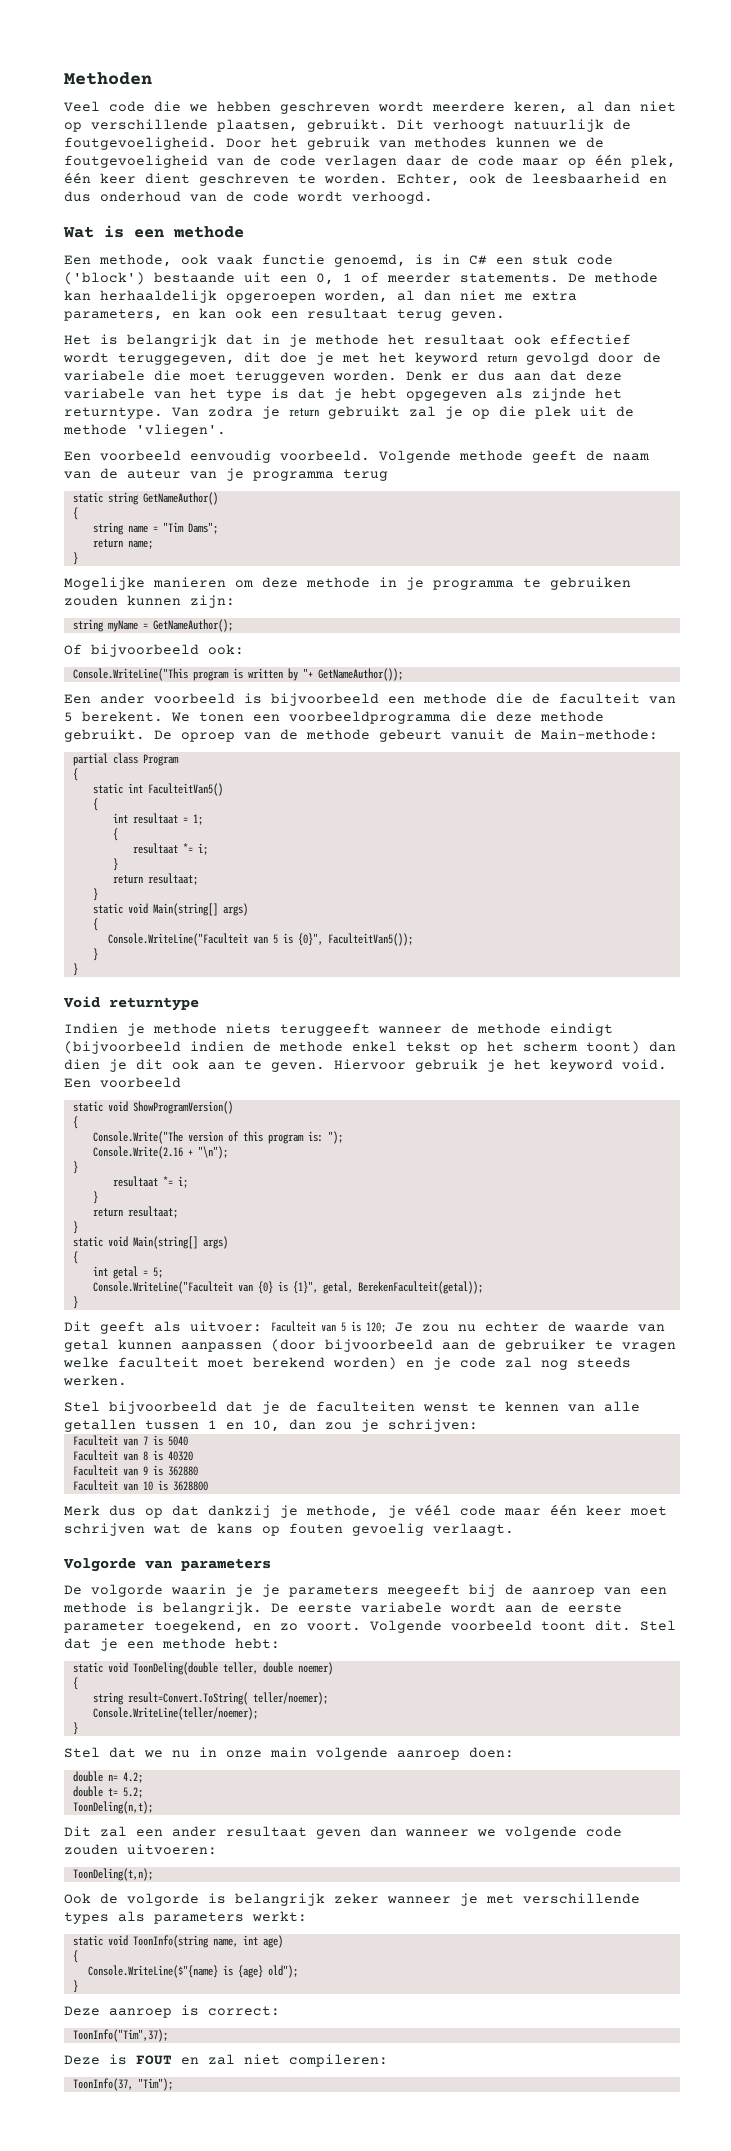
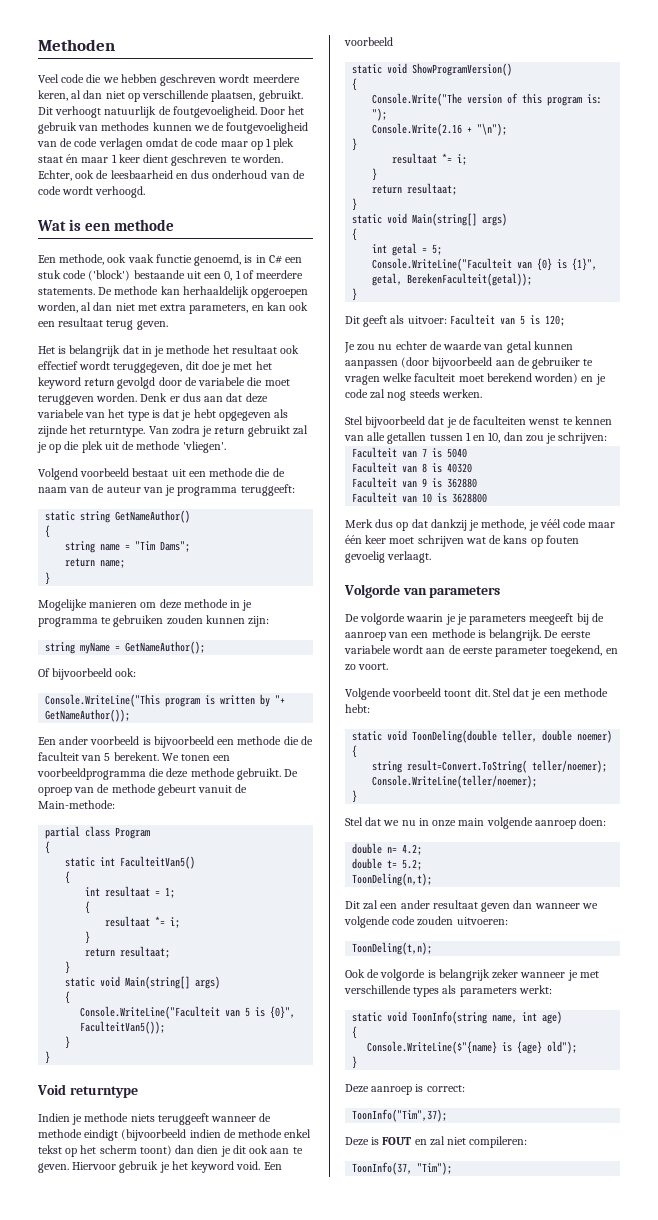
[406,155,442,166] daar -> [145,138,178,147] omdat
[595,154,676,168] [64,172,91,184] één plek, één -> [266,138,295,150] [38,154,117,163] 1 plek staat én maar 1
[387,272,451,283] meerder -> [256,270,304,279] meerdere
[504,293,523,301] me -> [137,304,157,311] met
[64,450,577,463] Een voorbeeld eenvoudig voorbeeld. Volgende methode geeft -> [38,468,271,480] Volgend voorbeeld bestaat uit een methode die
[343,469,388,481] terug -> [240,484,295,496] teruggeeft:
(386, 1327) none -> (565, 320) //
(361, 1626) none -> (389, 666) //

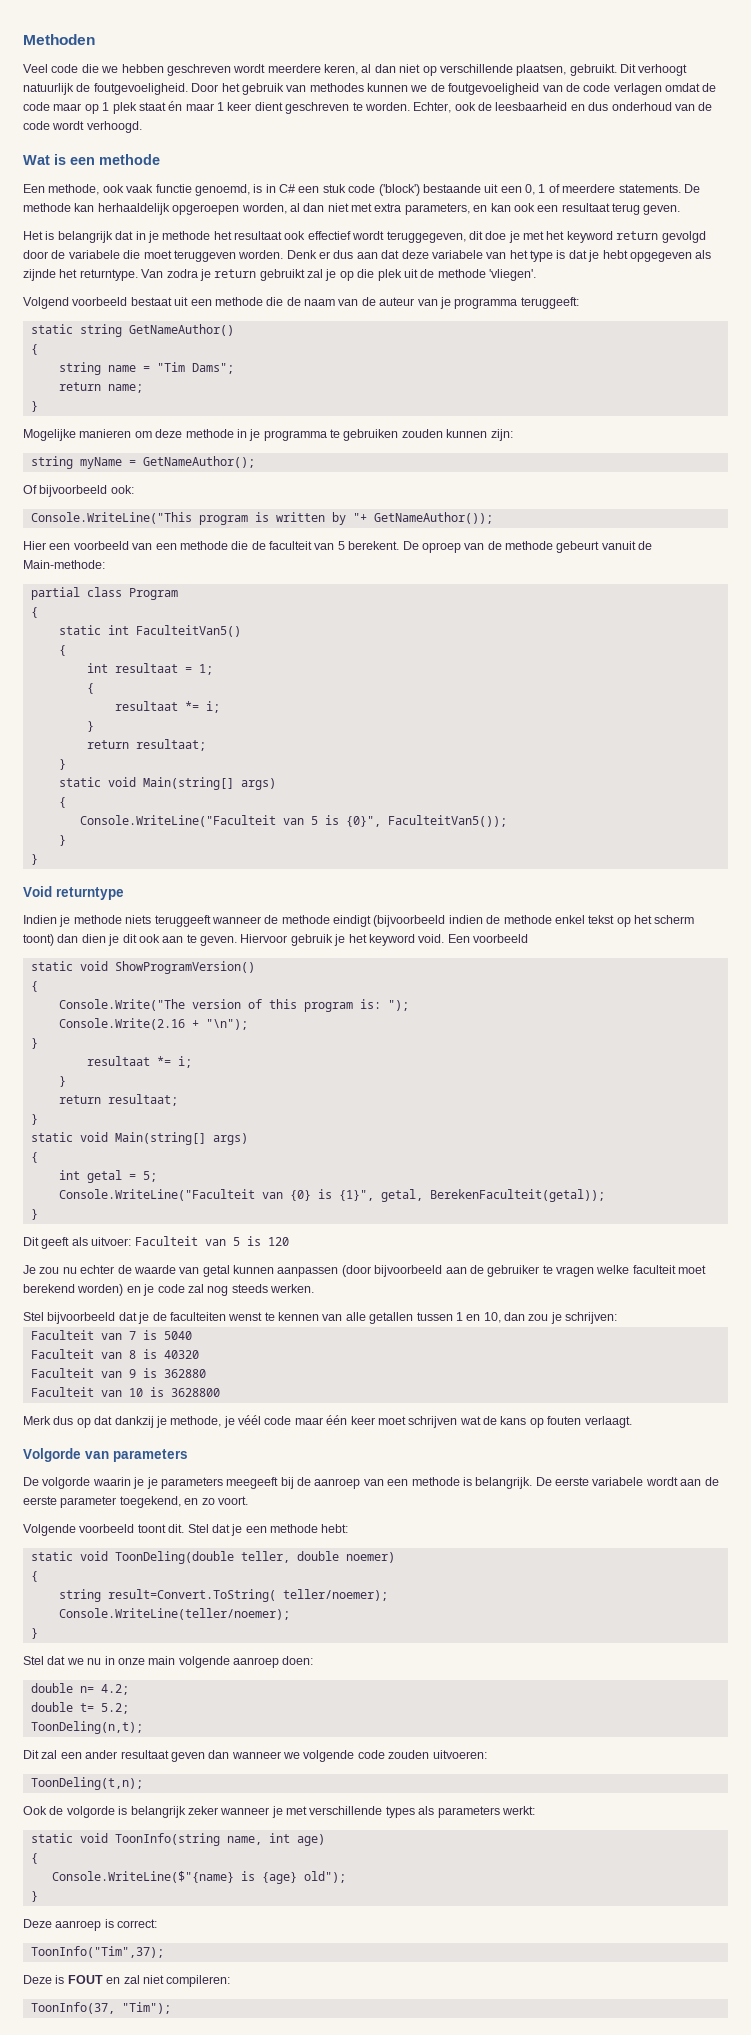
[38,736,214,748] Een ander voorbeeld is bijvoorbeeld -> [23,541,153,550] Hier een voorbeeld van
[161,753,231,761] [37,768,281,780] We tonen een voorbeeldprogramma die deze methode gebruikt. -> (400, 545) none
[544,315,565,326] 120; -> [267,1237,289,1246] 120
[345,551,385,563] gevoelig -> (582, 1420) none

